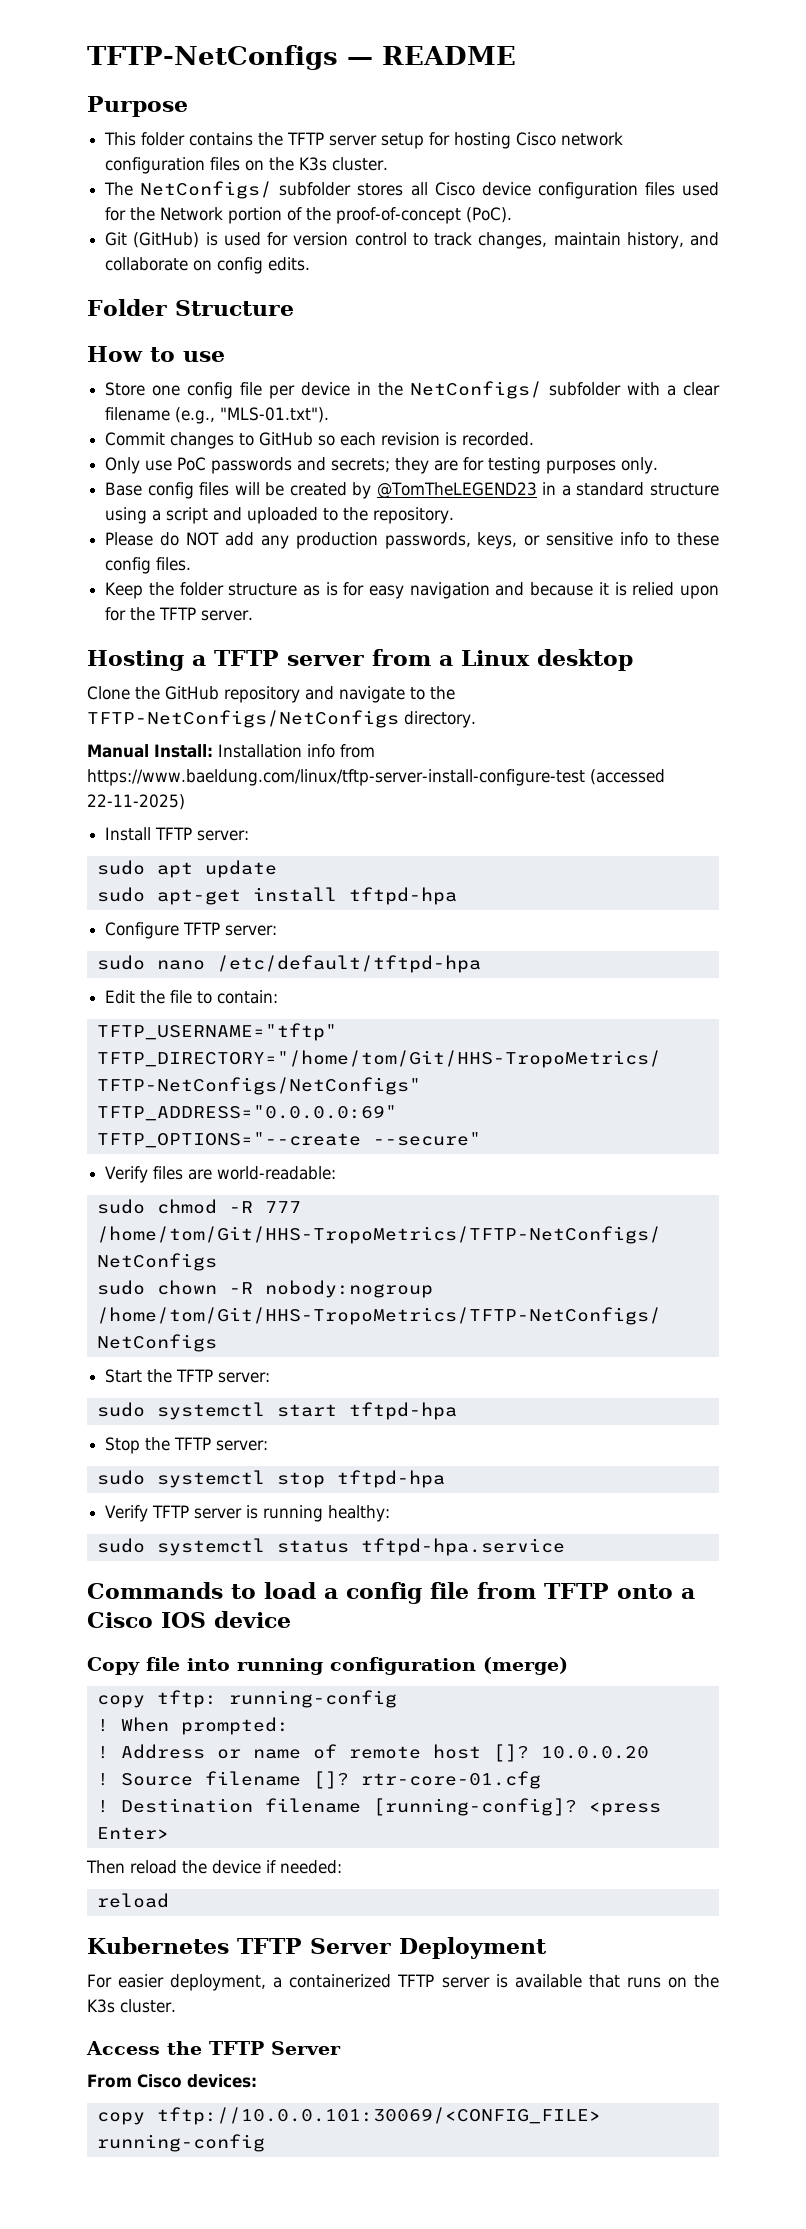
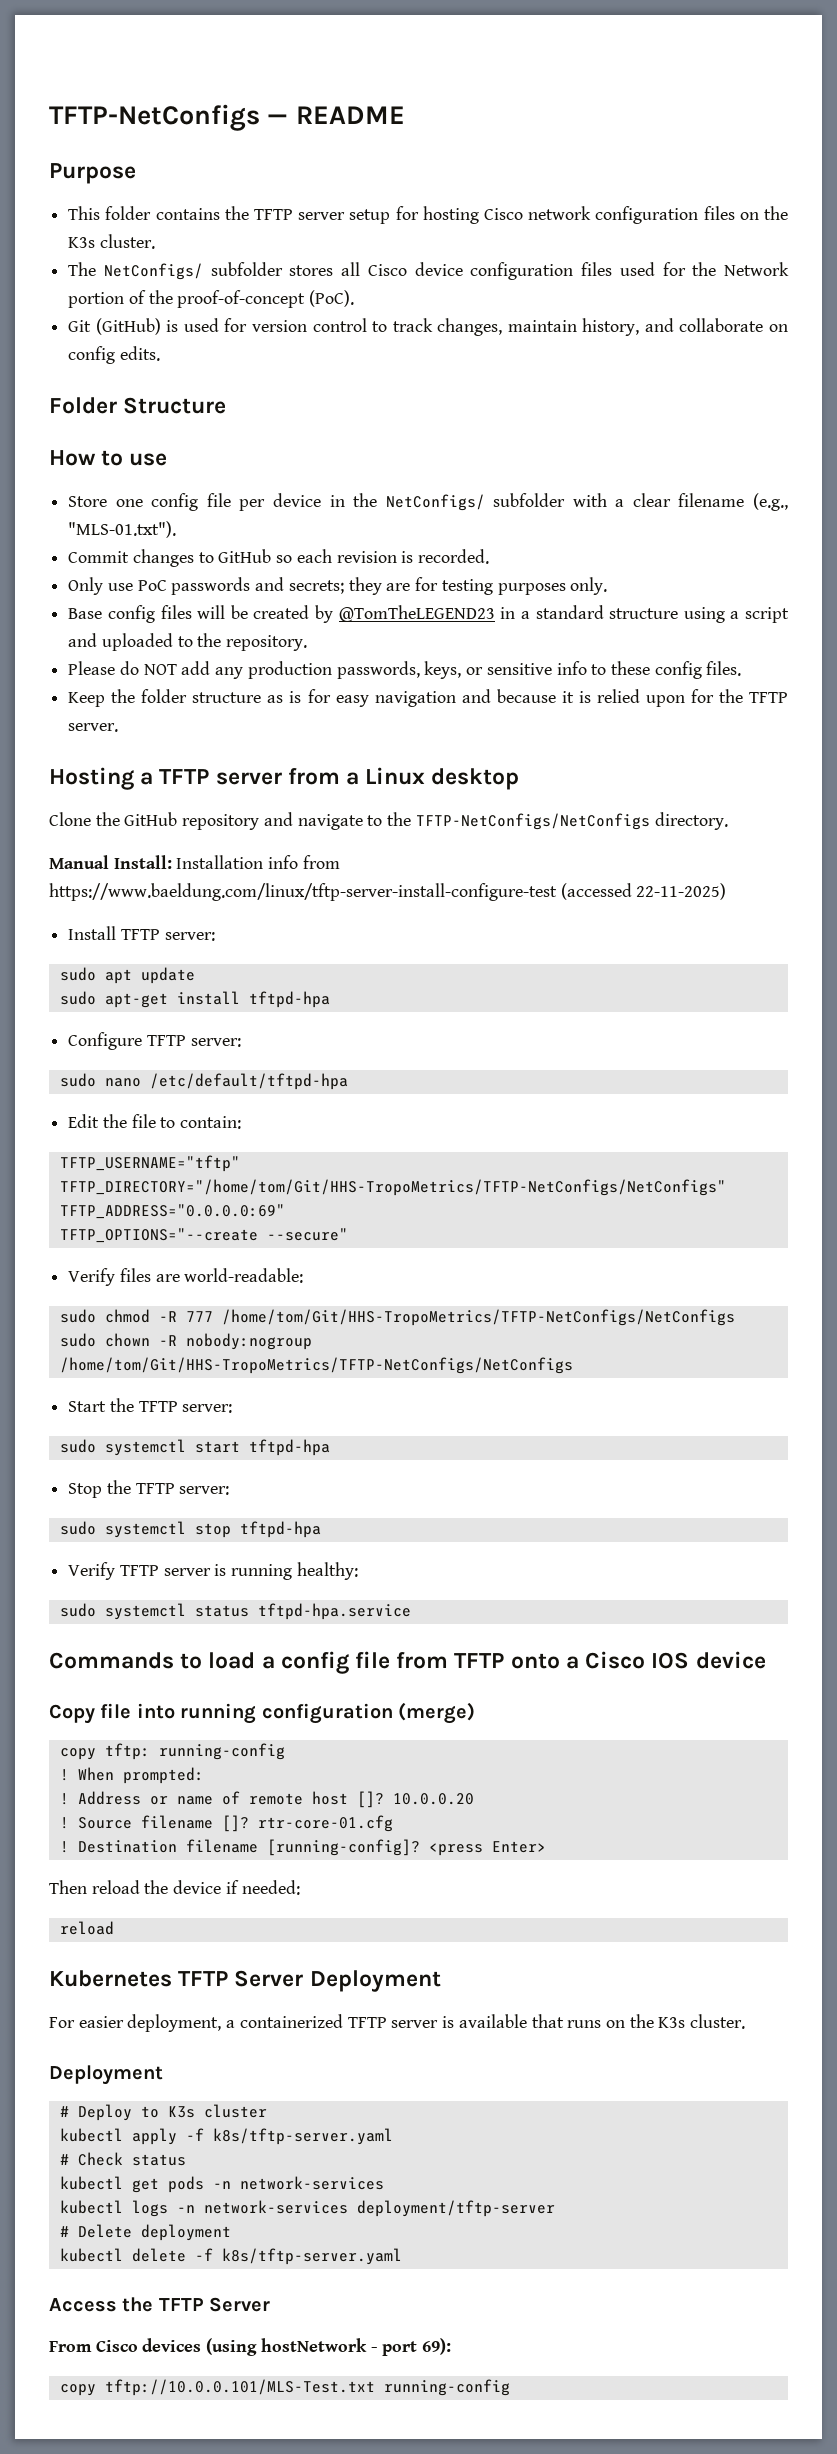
(176, 2006) none -> [49,2065,163,2085] [59,2104,267,2121] [59,2128,393,2145] [59,2152,186,2166] [59,2176,384,2193] [59,2200,555,2217] [59,2224,231,2241] [59,2248,402,2265] // Deployment // # Deploy to K3s cluster // kubectl apply -f k8s/tftp-server.yaml // # Check status // kubectl get pods -n network-services // kubectl logs -n network-services deployment/tftp-server // # Delete deployment // kubectl delete -f k8s/tftp-server.yaml
[186,2074,257,2088] [96,2107,601,2125] devices: // copy tftp://10.0.0.101:30069/<CONFIG_FILE> -> [142,2338,452,2356] [59,2379,375,2396] devices (using hostNetwork - port 69): // copy tftp://10.0.0.101/MLS-Test.txt

